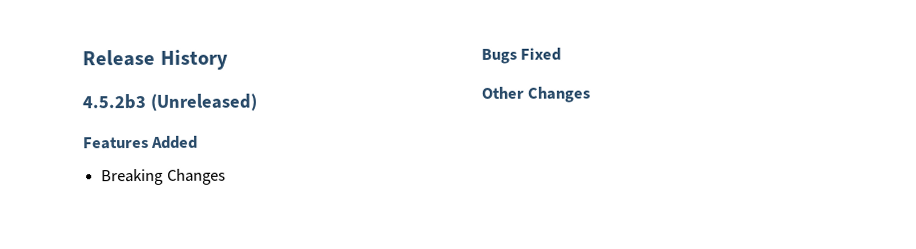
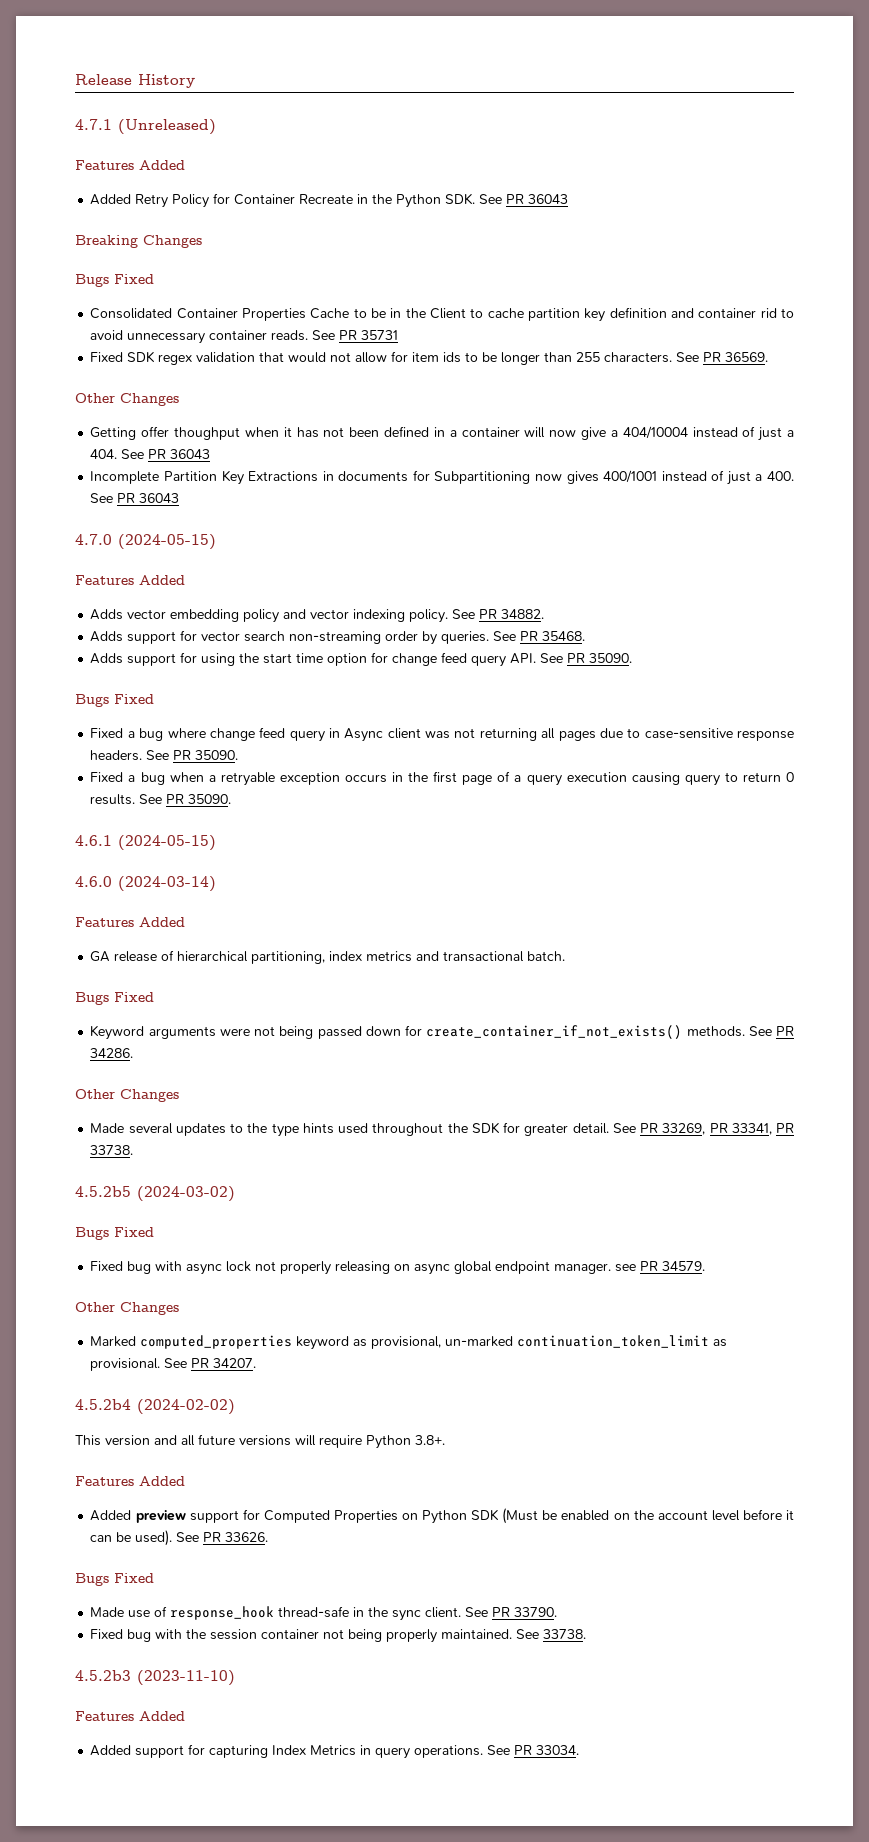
[82,93,146,110] 4.5.2b3 -> [75,119,112,130] 4.7.1
[101,168,226,186] [481,47,562,64] [481,86,591,103] Breaking Changes // Bugs Fixed // Other Changes -> [90,193,569,208] [75,235,202,248] [75,274,154,287] [90,307,795,322] [90,330,399,344] [90,351,769,365] [75,393,179,406] [90,426,795,441] [90,449,211,459] [90,470,795,485] [90,493,180,503] [75,534,216,550] [75,575,185,585] [90,609,545,623] [90,630,586,645] [90,652,633,667] [75,694,154,707] [90,727,795,742] [90,750,239,761] [90,771,795,786] [90,794,232,805] [75,835,216,851] [75,876,216,892] [75,917,185,927] [90,950,566,964] [75,992,154,1005] [90,1025,795,1040] [90,1048,134,1058] [75,1089,179,1102] [90,1122,794,1137] [90,1145,134,1155] [75,1186,235,1202] [75,1227,154,1240] [90,1261,706,1275] [75,1302,179,1315] [90,1335,728,1350] [90,1358,257,1371] [75,1399,235,1415] [75,1434,445,1449] [75,1476,185,1486] [90,1508,795,1524] [90,1530,269,1546] [75,1573,154,1586] [90,1606,558,1621] [90,1629,587,1643] [75,1670,235,1686] [75,1711,185,1721] [90,1744,580,1759] Added Retry Policy for Container Recreate in the Python SDK. See PR 36043 // Breaking Changes // Bugs Fixed // Consolidated Container Properties Cache to be in the Client to cache partition key definition and container rid to avoid unnecessary container reads. See PR 35731 // Fixed SDK regex validation that would not allow for item ids to be longer than 255 characters. See PR 36569. // Other Changes // Getting offer thoughput when it has not been defined in a container will now give a 404/10004 instead of just a 404. See PR 36043 // Incomplete Partition Key Extractions in documents for Subpartitioning now gives 400/1001 instead of just a 400. See PR 36043 // 4.7.0 (2024-05-15) // Features Added // Adds vector embedding policy and vector indexing policy. See PR 34882. // Adds support for vector search non-streaming order by queries. See PR 35468. // Adds support for using the start time option for change feed query API. See PR 35090. // Bugs Fixed // Fixed a bug where change feed query in Async client was not returning all pages due to case-sensitive response headers. See PR 35090. // Fixed a bug when a retryable exception occurs in the first page of a query execution causing query to return 0 results. See PR 35090. // 4.6.1 (2024-05-15) // 4.6.0 (2024-03-14) // Features Added // GA release of hierarchical partitioning, index metrics and transactional batch. // Bugs Fixed // Keyword arguments were not being passed down for create_container_if_not_exists() methods. See PR 34286. // Other Changes // Made several updates to the type hints used throughout the SDK for greater detail. See PR 33269, PR 33341, PR 33738. // 4.5.2b5 (2024-03-02) // Bugs Fixed // Fixed bug with async lock not properly releasing on async global endpoint manager. see PR 34579. // Other Changes // Marked computed_properties keyword as provisional, un-marked continuation_token_limit as provisional. See PR 34207. // 4.5.2b4 (2024-02-02) // This version and all future versions will require Python 3.8+. // Features Added // Added preview support for Computed Properties on Python SDK (Must be enabled on the account level before it can be used). See PR 33626. // Bugs Fixed // Made use of response_hook thread-safe in the sync client. See PR 33790. // Fixed bug with the session container not being properly maintained. See 33738. // 4.5.2b3 (2023-11-10) // Features Added // Added support for capturing Index Metrics in query operations. See PR 33034.

